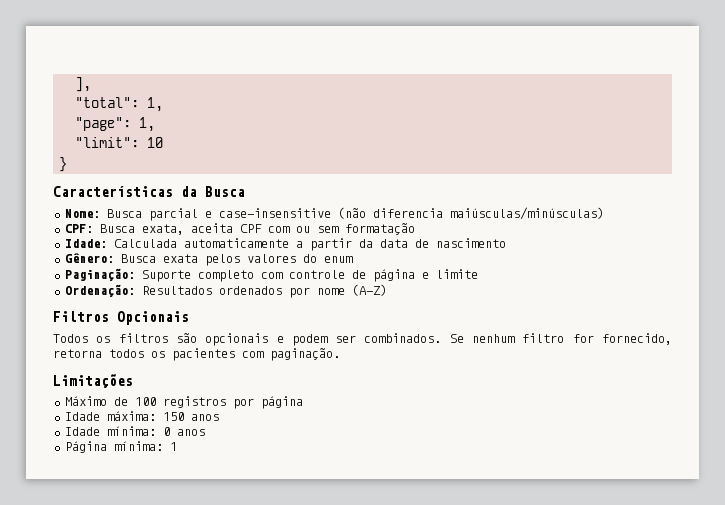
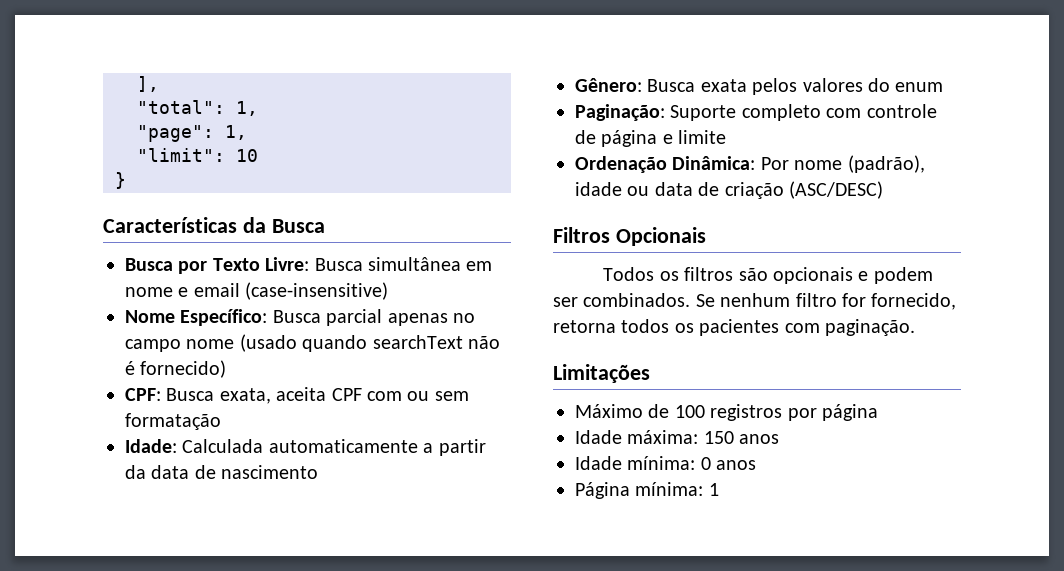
[64,207,604,221] Nome: Busca parcial e case-insensitive (não diferencia maiúsculas/minúsculas) -> [125,257,493,274] [125,282,389,300] [125,309,475,326] [125,334,500,352] [125,360,227,378] Busca por Texto Livre: Busca simultânea em nome e email (case-insensitive) // Nome Específico: Busca parcial apenas no campo nome (usado quando searchText não é fornecido)
[64,284,387,298] Ordenação: Resultados ordenados por nome (A-Z) -> [575,155,925,173] [575,181,883,199] Ordenação Dinâmica: Por nome (padrão), idade ou data de criação (ASC/DESC)

